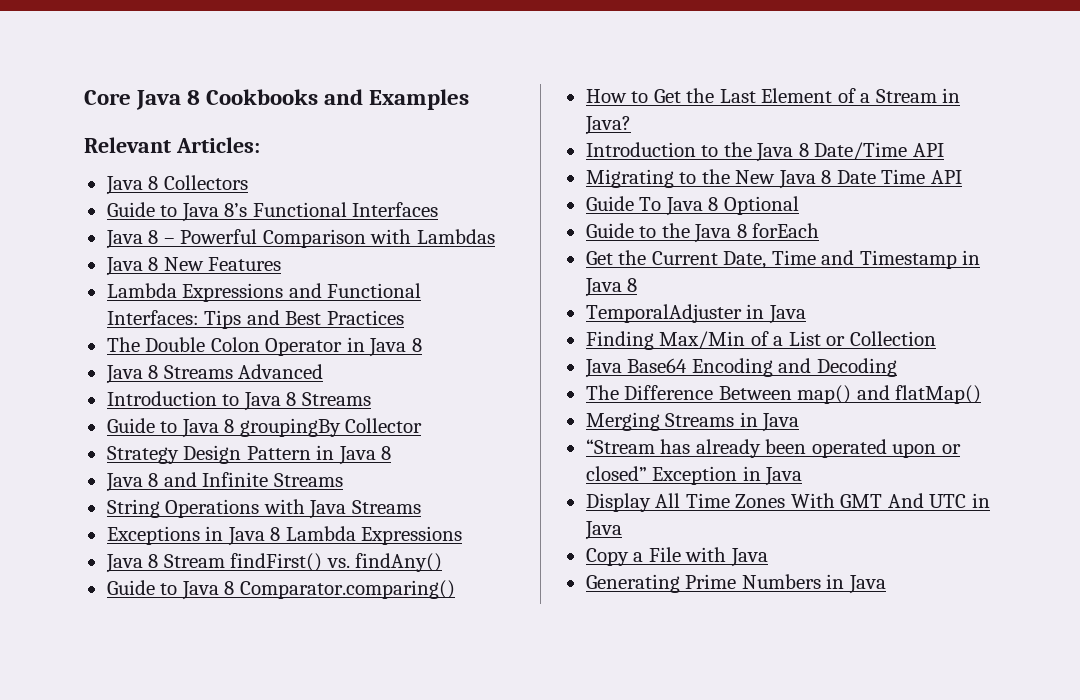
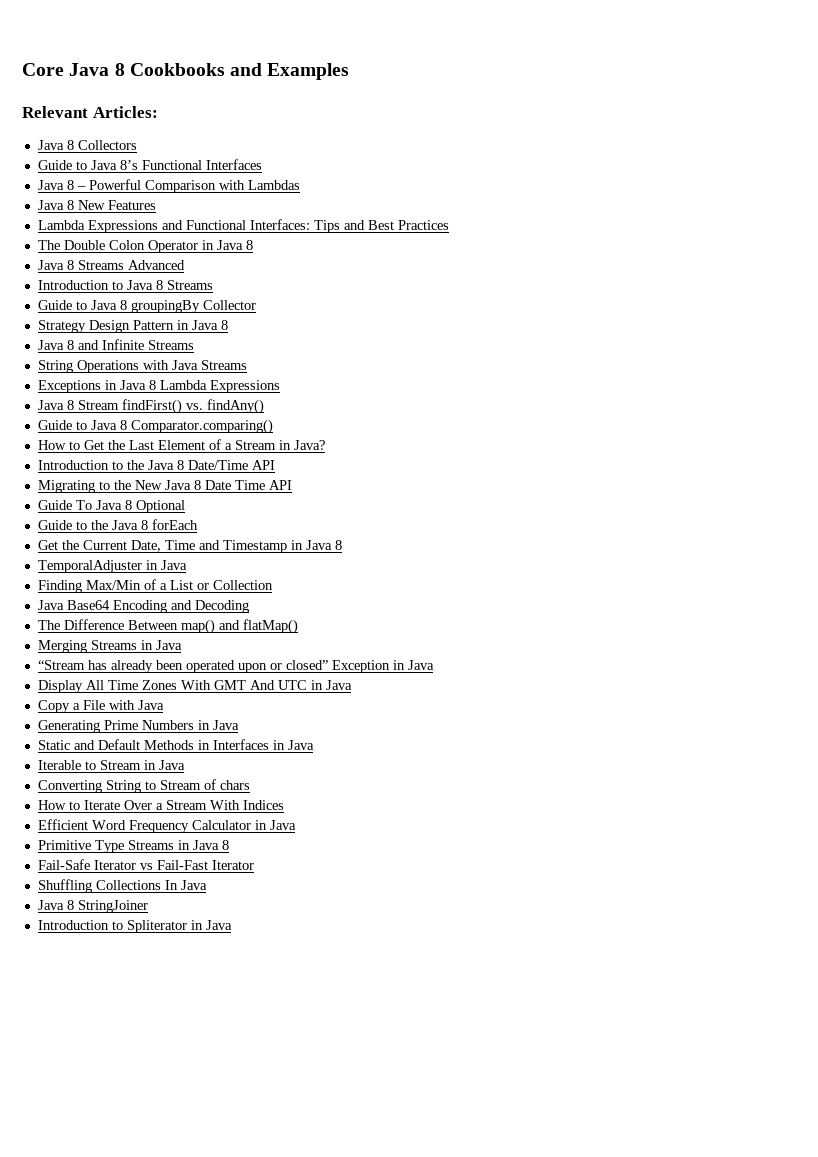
(886, 584) none -> [37,739,314,750] [37,760,185,770] [37,779,250,793] [37,800,284,810] [37,819,296,833] [37,840,229,853] [37,859,254,870] [37,879,207,893] [37,900,148,913] [37,920,232,933] // Static and Default Methods in Interfaces in Java // Iterable to Stream in Java // Converting String to Stream of chars // How to Iterate Over a Stream With Indices // Efficient Word Frequency Calculator in Java // Primitive Type Streams in Java 8 // Fail-Safe Iterator vs Fail-Fast Iterator // Shuffling Collections In Java // Java 8 StringJoiner // Introduction to Spliterator in Java

